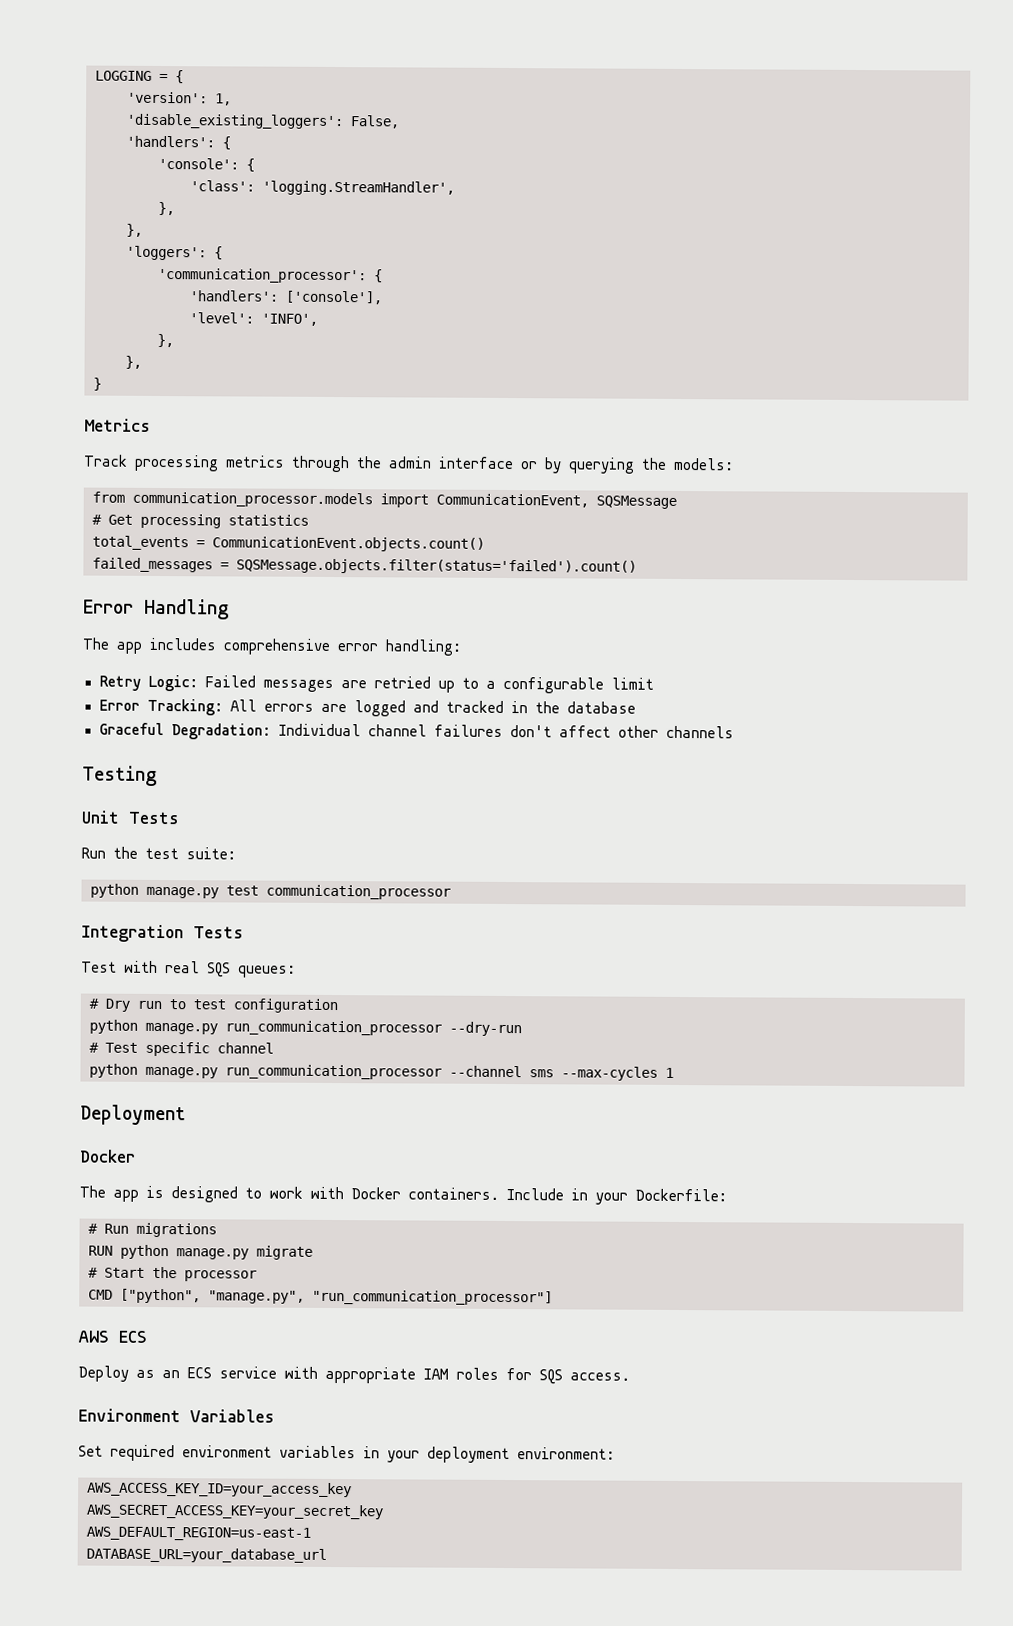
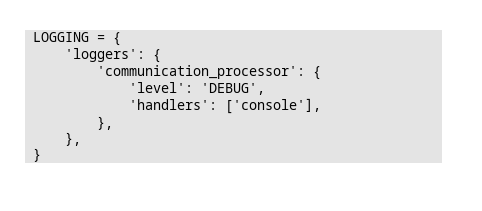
[127,91,232,106] [126,113,400,130] [126,135,231,150] [158,157,255,172] [190,180,455,196] [158,201,175,216] [126,223,143,237] // 'version': 1, // 'disable_existing_loggers': False, // 'handlers': { // 'console': { // 'class': 'logging.StreamHandler', // }, // }, -> (122, 39) none
(383, 276) none -> [129,82,266,95] // 'level': 'DEBUG',
[189,312,318,326] // 'level': 'INFO', -> (322, 106) none
[84,418,151,432] [83,454,734,474] [92,491,677,509] [92,513,309,529] [92,535,485,552] [92,557,637,575] [83,598,229,620] [82,637,461,656] [98,674,654,694] [98,698,636,717] [98,722,734,740] [82,765,157,786] [81,810,179,825] [81,846,236,860] [90,883,451,900] [81,924,244,943] [81,960,296,978] [89,998,338,1014] [89,1019,522,1037] [89,1041,274,1057] [89,1063,674,1081] [80,1104,186,1126] [79,1149,136,1163] [79,1185,727,1205] [88,1222,217,1238] [88,1244,313,1260] [88,1266,257,1282] [88,1288,553,1306] [78,1330,148,1343] [78,1365,630,1385] [78,1408,275,1423] [78,1444,615,1464] [87,1481,352,1498] [86,1503,384,1520] [86,1526,311,1541] [86,1547,327,1563] // Metrics // Track processing metrics through the admin interface or by querying the models: // from communication_processor.models import CommunicationEvent, SQSMessage // # Get processing statistics // total_events = CommunicationEvent.objects.count() // failed_messages = SQSMessage.objects.filter(status='failed').count() // Error Handling // The app includes comprehensive error handling: // Retry Logic: Failed messages are retried up to a configurable limit // Error Tracking: All errors are logged and tracked in the database // Graceful Degradation: Individual channel failures don't affect other channels // Testing // Unit Tests // Run the test suite: // python manage.py test communication_processor // Integration Tests // Test with real SQS queues: // # Dry run to test configuration // python manage.py run_communication_processor --dry-run // # Test specific channel // python manage.py run_communication_processor --channel sms --max-cycles 1 // Deployment // Docker // The app is designed to work with Docker containers. Include in your Dockerfile: // # Run migrations // RUN python manage.py migrate // # Start the processor // CMD ["python", "manage.py", "run_communication_processor"] // AWS ECS // Deploy as an ECS service with appropriate IAM roles for SQS access. // Environment Variables // Set required environment variables in your deployment environment: // AWS_ACCESS_KEY_ID=your_access_key // AWS_SECRET_ACCESS_KEY=your_secret_key // AWS_DEFAULT_REGION=us-east-1 // DATABASE_URL=your_database_url -> (42, 155) none

